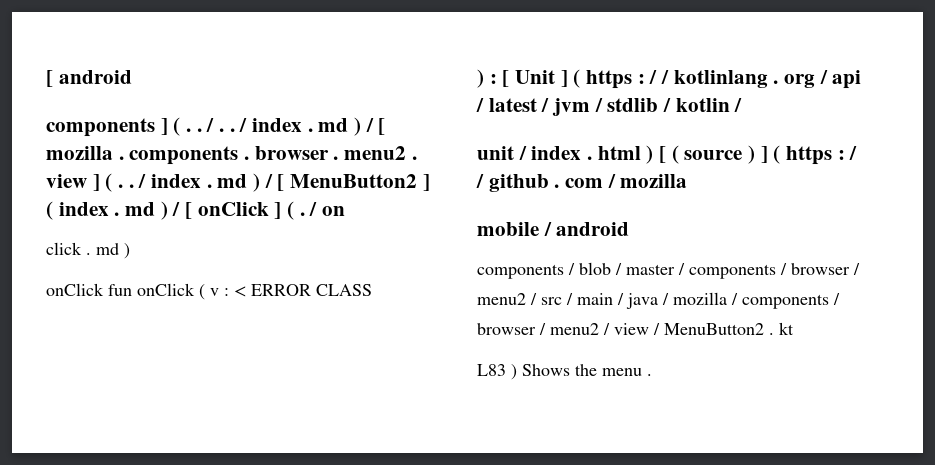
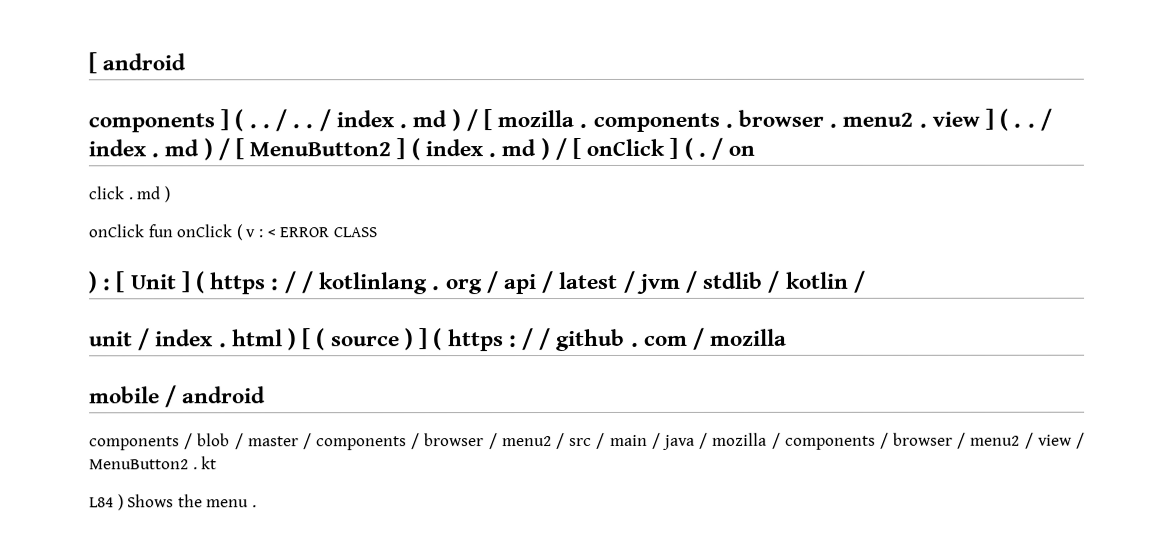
[477,364,506,376] L83 -> [89,497,114,508] L84

